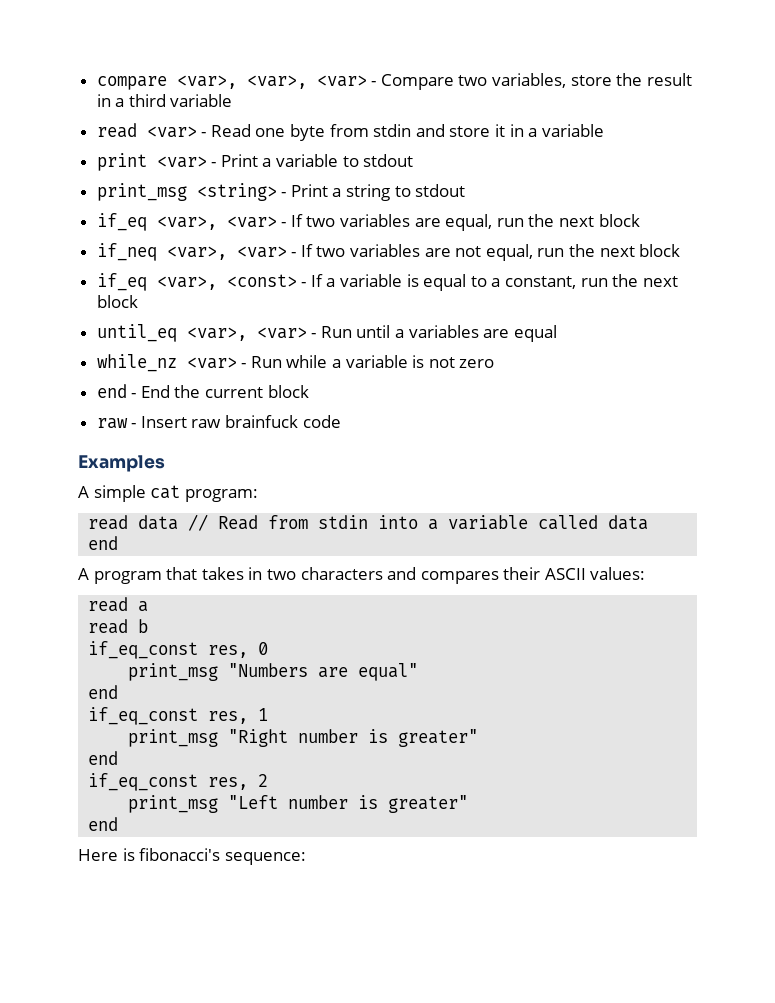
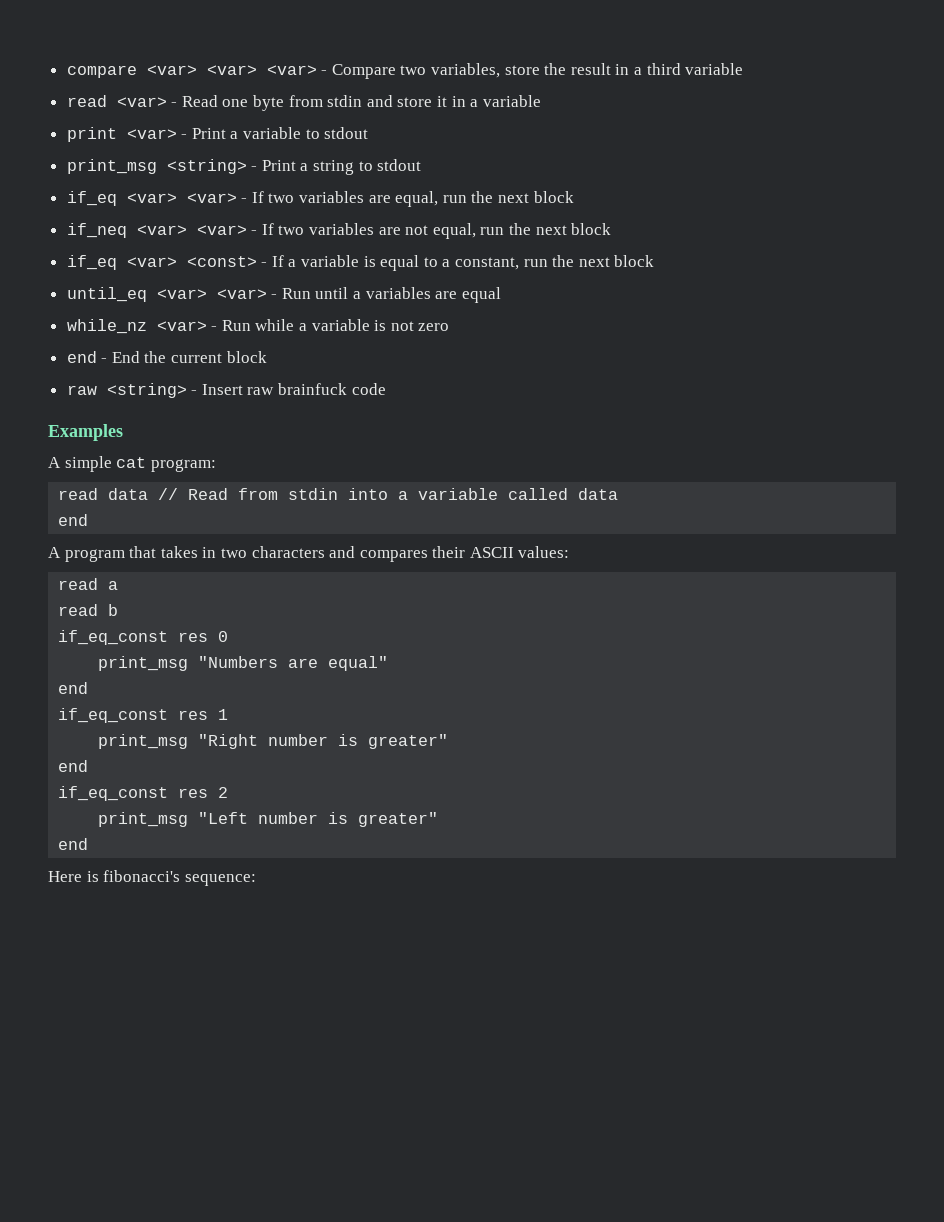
[176,75,307,89] <var>, <var>, -> [146,65,257,75] <var> <var>
[156,216,217,230] <var>, -> [126,193,177,203] <var>
[166,246,227,260] <var>, -> [136,225,187,235] <var>
[156,276,217,290] <var>, -> [126,257,177,267] <var>
[186,327,247,341] <var>, -> [156,289,207,299] <var>
(128, 423) none -> [106,383,187,398] <string>
[208,645,249,658] res, -> [178,632,209,642] res
[208,711,249,724] res, -> [178,710,209,720] res
[208,777,249,790] res, -> [178,788,209,798] res

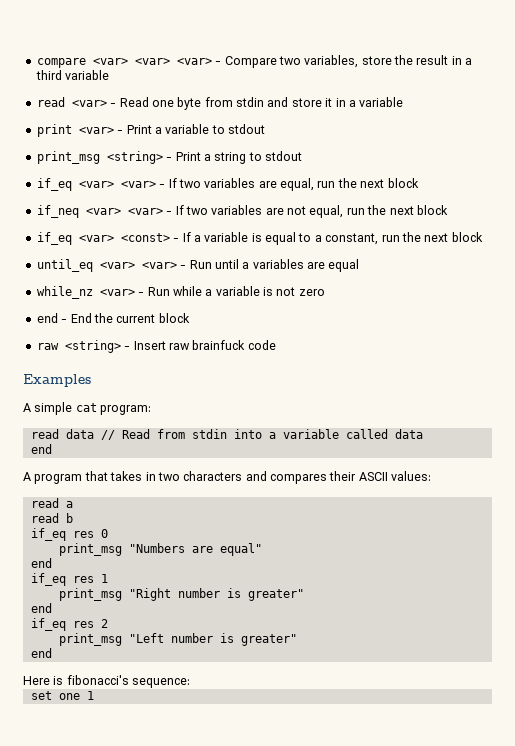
[58,630,169,645] if_eq_const -> [30,528,66,541] if_eq
[58,708,169,723] if_eq_const -> [30,573,66,586] if_eq
[58,786,169,801] if_eq_const -> [30,618,66,631] if_eq
(256, 880) none -> [30,691,94,700] // set one 1

